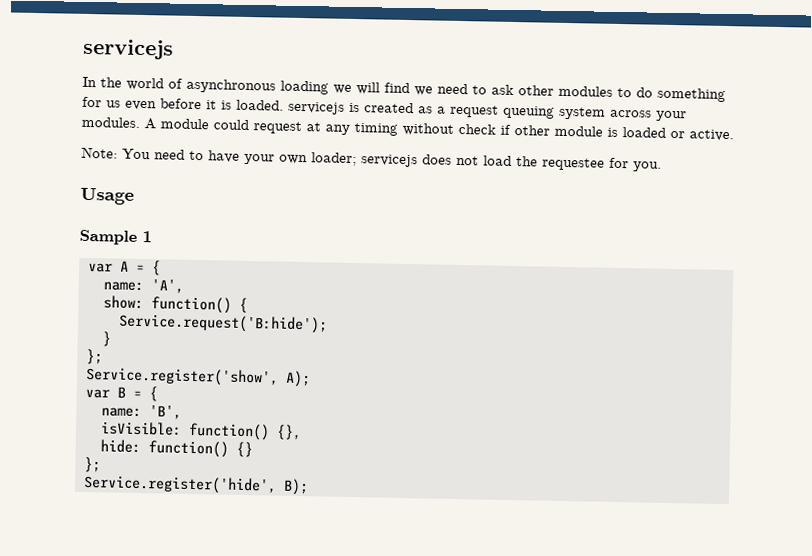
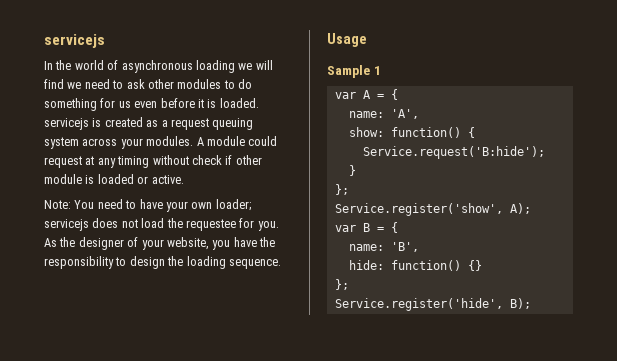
(662, 166) none -> [44,237,275,250] [44,256,281,269] As the designer of your website, you have the responsibility to design the loading sequence.
[100,421,302,441] // isVisible: function() {}, -> (419, 247) none

